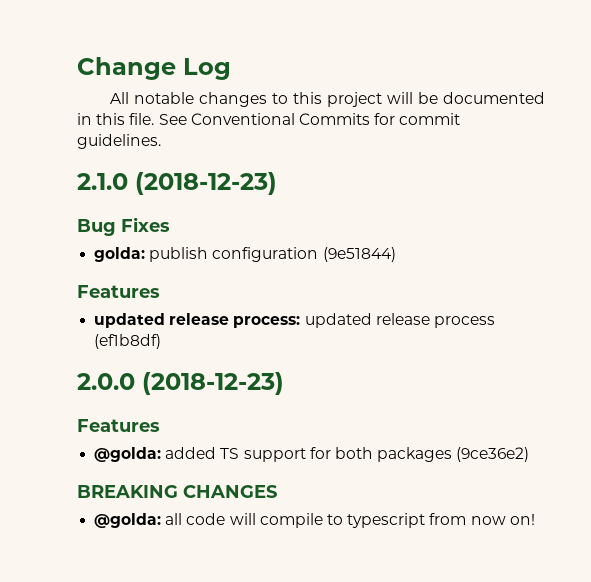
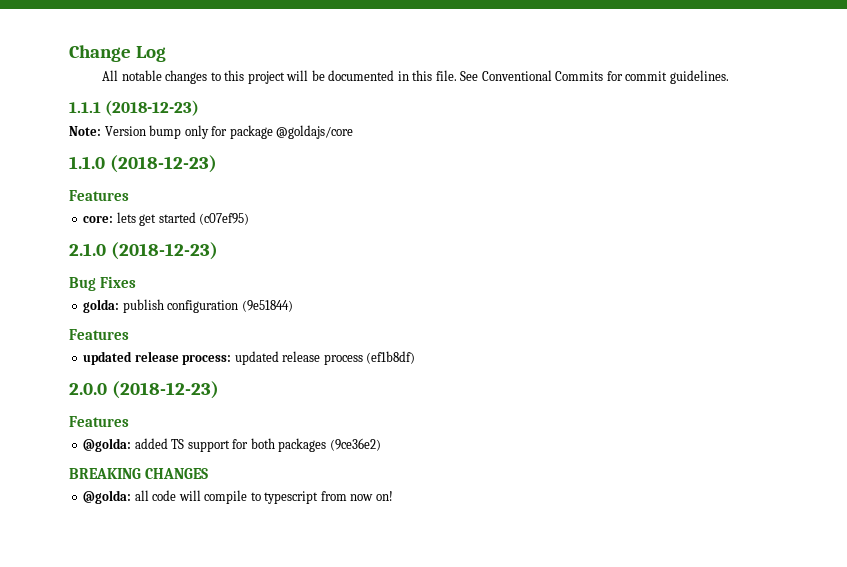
(161, 141) none -> [69,100,200,116] [69,125,354,139] [69,155,217,173] [69,190,129,201] [83,212,250,226] // 1.1.1 (2018-12-23) // Note: Version bump only for package @goldajs/core // 1.1.0 (2018-12-23) // Features // core: lets get started (c07ef95)

